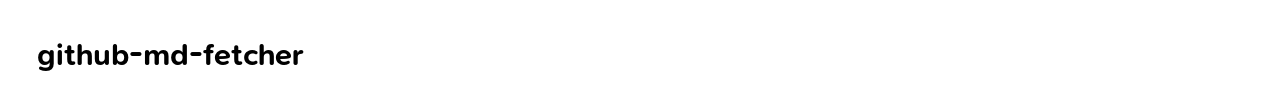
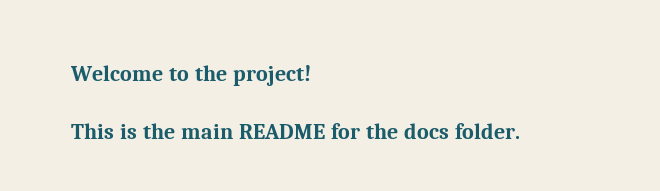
[37,43,304,71] github-md-fetcher -> [70,65,311,86] [71,123,520,139] Welcome to the project! // This is the main README for the docs folder.

